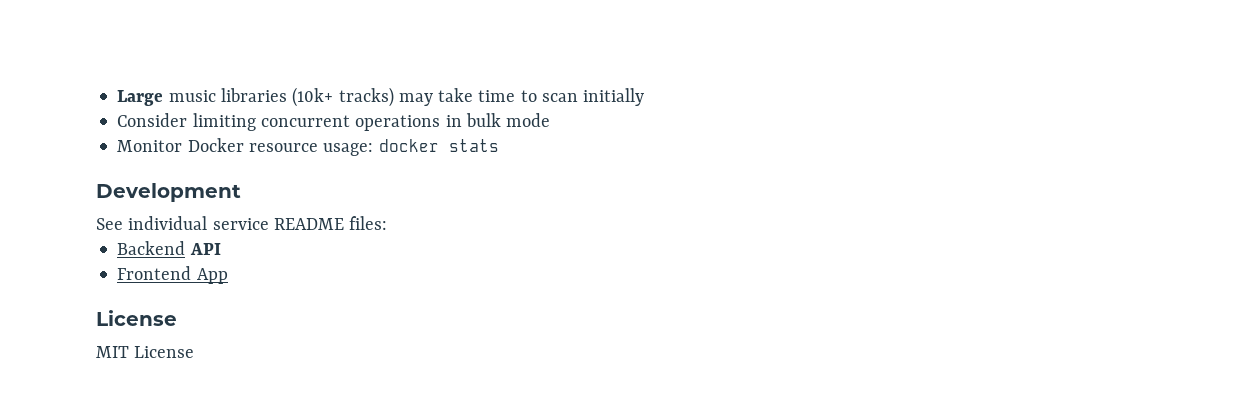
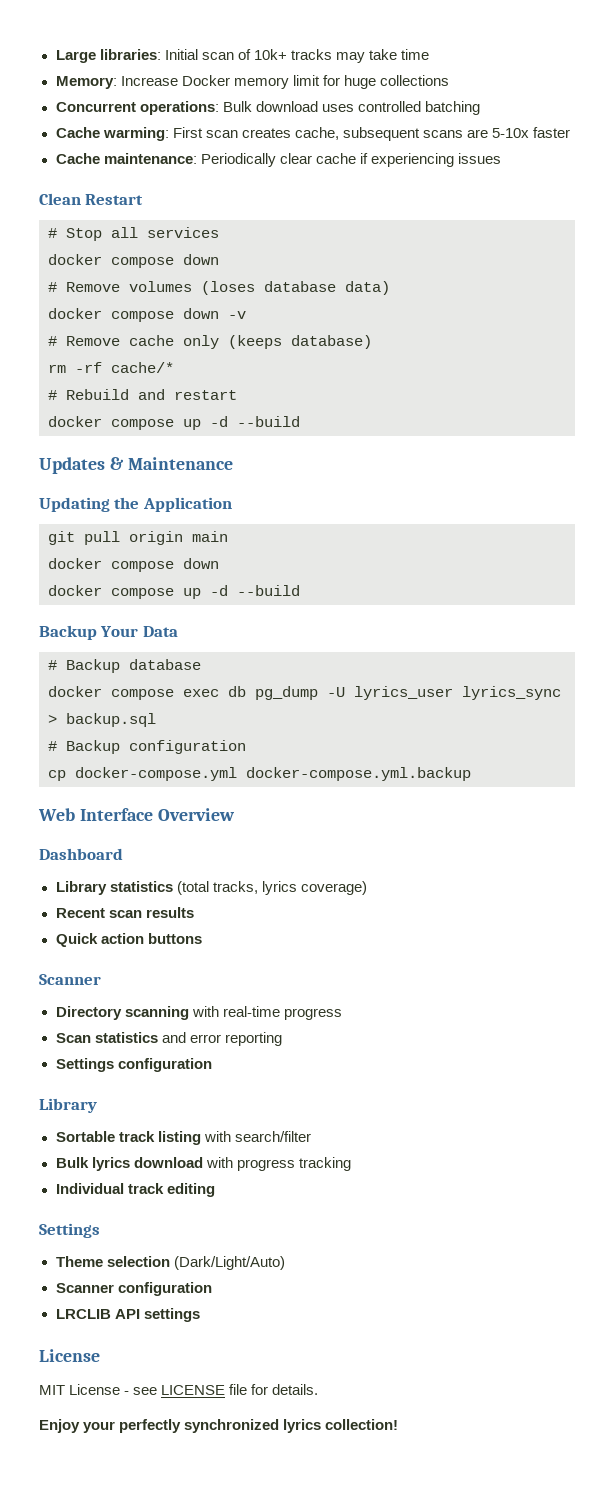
[168,87,645,107] [117,113,551,131] [117,138,499,156] [96,183,241,202] [96,216,388,230] [117,241,186,255] music libraries (10k+ tracks) may take time to scan initially // Consider limiting concurrent operations in bulk mode // Monitor Docker resource usage: docker stats // Development // See individual service README files: // Backend -> [99,49,429,63] [55,75,449,89] [55,101,480,115] [55,127,571,141] [55,153,501,167] [39,193,144,205] [48,227,219,241] [48,254,219,268] [48,281,390,295] [48,308,246,322] [48,335,372,349] [48,362,174,373] [48,389,237,400] [48,416,300,430] [39,457,233,474] [39,497,232,512] [48,531,228,545] [48,558,219,572] [48,585,300,599] [39,625,178,640] [48,659,201,673] [48,686,561,700] [48,713,156,727] [48,740,246,754] [48,767,471,781] [38,808,235,821] [39,848,123,860] [55,881,367,895] [55,907,194,918] [55,933,202,947] [39,974,101,985] [55,1006,342,1020] [55,1032,282,1046] [55,1058,212,1072] [39,1098,97,1113] [55,1131,311,1145] [55,1157,351,1171] [55,1183,215,1197] [39,1223,100,1238] [55,1256,285,1270] [55,1282,212,1296] [55,1309,111,1319] libraries: Initial scan of 10k+ tracks may take time // Memory: Increase Docker memory limit for huge collections // Concurrent operations: Bulk download uses controlled batching // Cache warming: First scan creates cache, subsequent scans are 5-10x faster // Cache maintenance: Periodically clear cache if experiencing issues // Clean Restart // # Stop all services // docker compose down // # Remove volumes (loses database data) // docker compose down -v // # Remove cache only (keeps database) // rm -rf cache/* // # Rebuild and restart // docker compose up -d --build // Updates & Maintenance // Updating the Application // git pull origin main // docker compose down // docker compose up -d --build // Backup Your Data // # Backup database // docker compose exec db pg_dump -U lyrics_user lyrics_sync > backup.sql // # Backup configuration // cp docker-compose.yml docker-compose.yml.backup // Web Interface Overview // Dashboard // Library statistics (total tracks, lyrics coverage) // Recent scan results // Quick action buttons // Scanner // Directory scanning with real-time progress // Scan statistics and error reporting // Settings configuration // Library // Sortable track listing with search/filter // Bulk lyrics download with progress tracking // Individual track editing // Settings // Theme selection (Dark/Light/Auto) // Scanner configuration // LRCLIB
[117,266,228,284] // Frontend App -> [143,1308,200,1322] settings
(195, 352) none -> [124,1384,319,1395] [39,1419,399,1433] - see LICENSE file for details. // Enjoy your perfectly synchronized lyrics collection!

